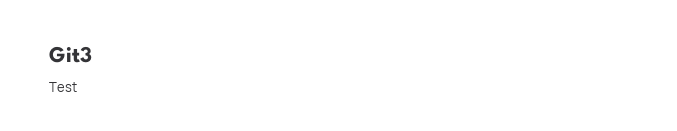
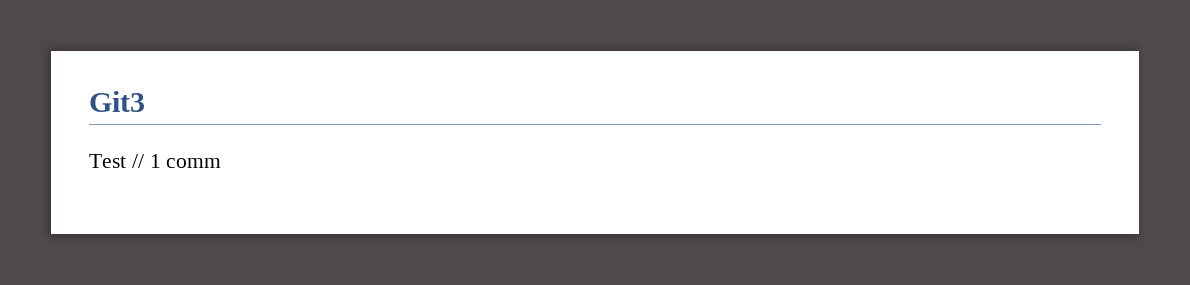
(77, 87) none -> [131,154,222,168] // 1 comm

